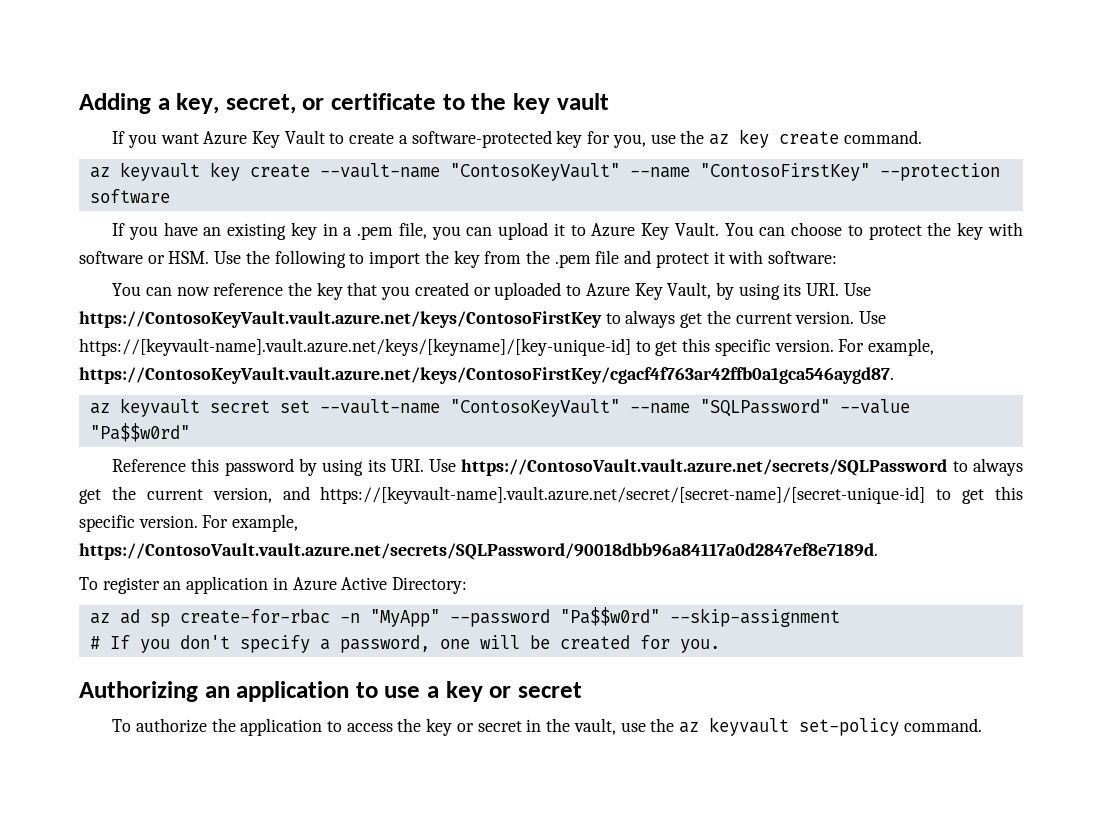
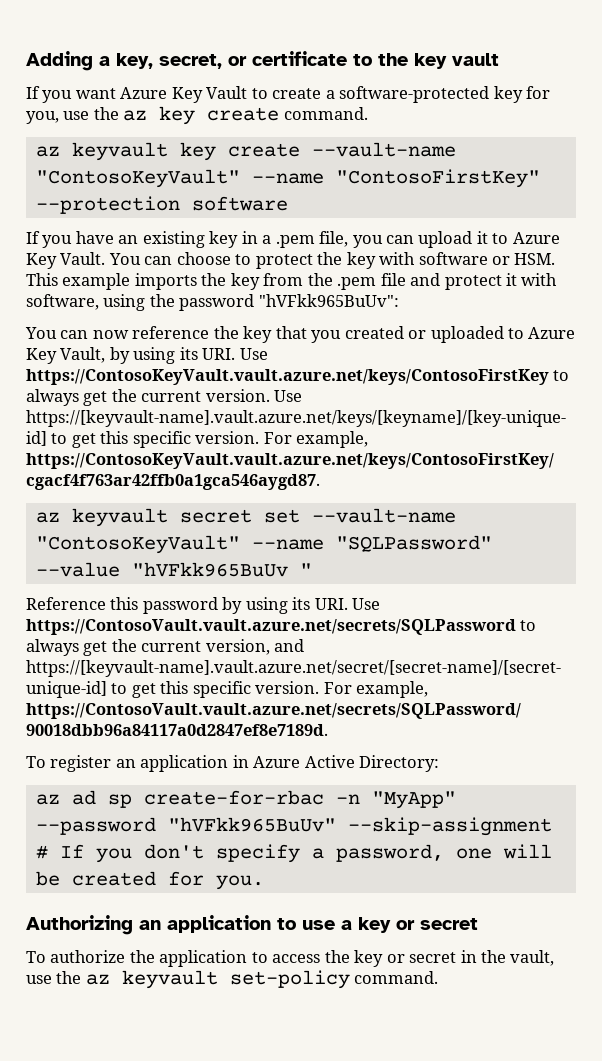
[214,250,421,268] Use the following to import -> [26,273,197,290] This example imports
[768,251,838,264] software: -> [26,294,399,311] software, using the password "hVFkk965BuUv":
[89,423,190,442] "Pa$$w0rd" -> [131,562,312,577] "hVFkk965BuUv "
[559,607,660,626] "Pa$$w0rd" -> [167,817,336,832] "hVFkk965BuUv"

